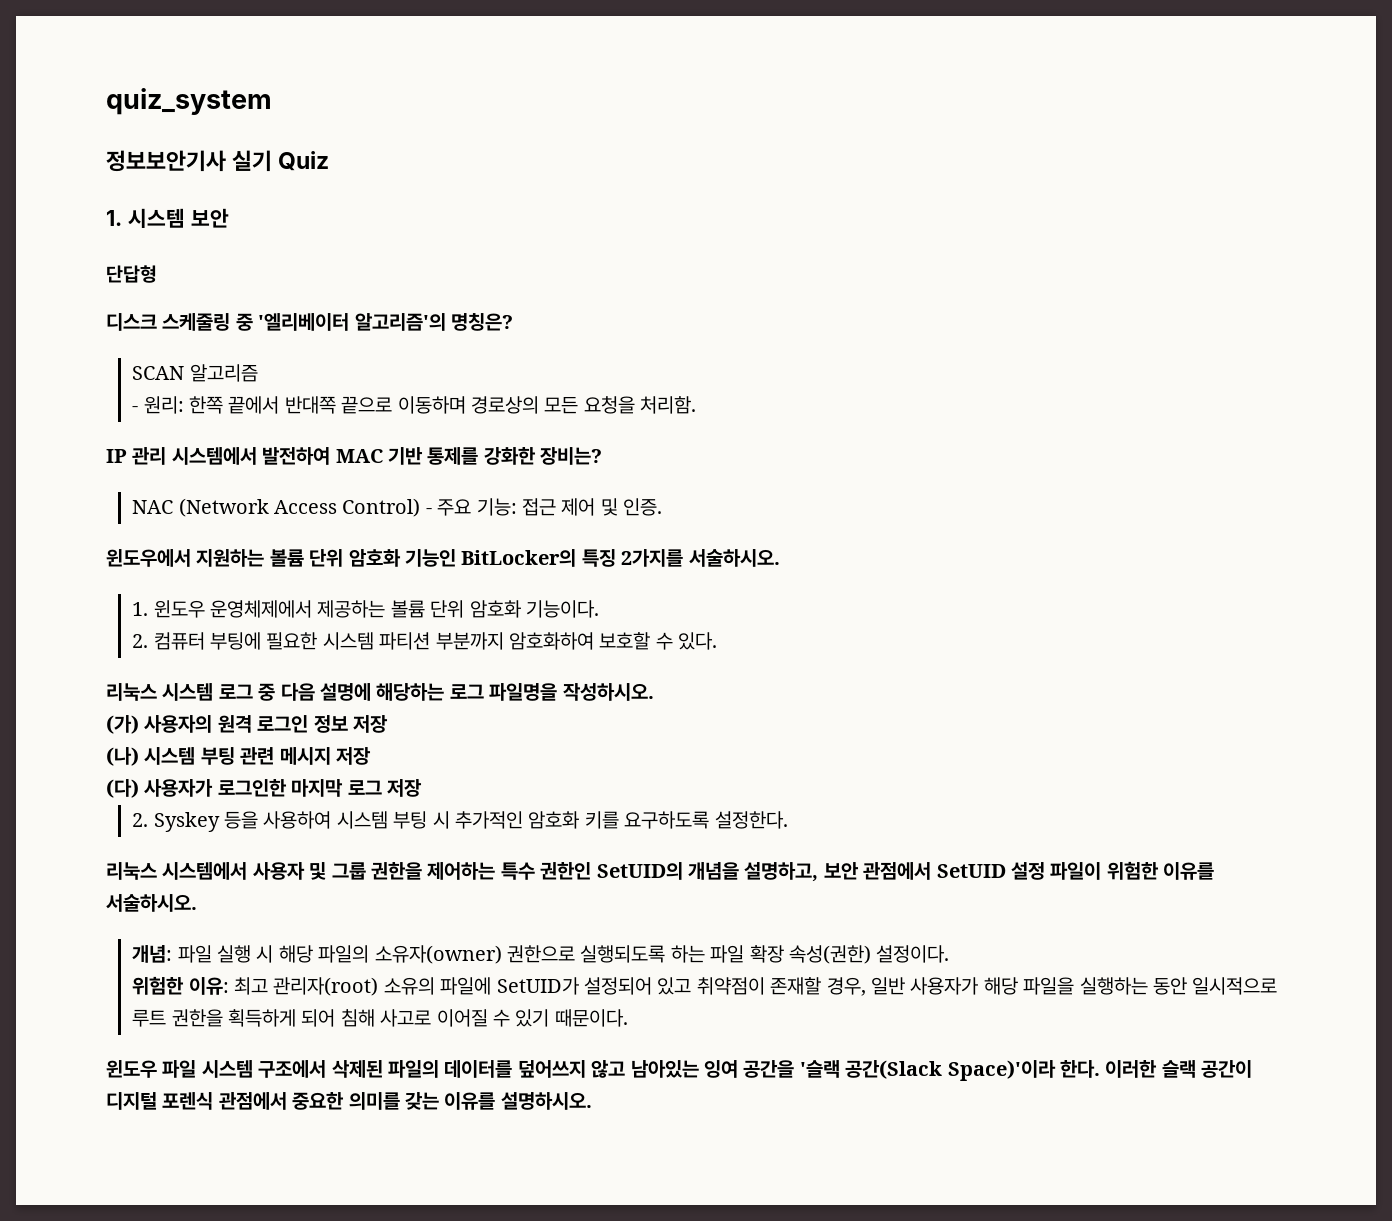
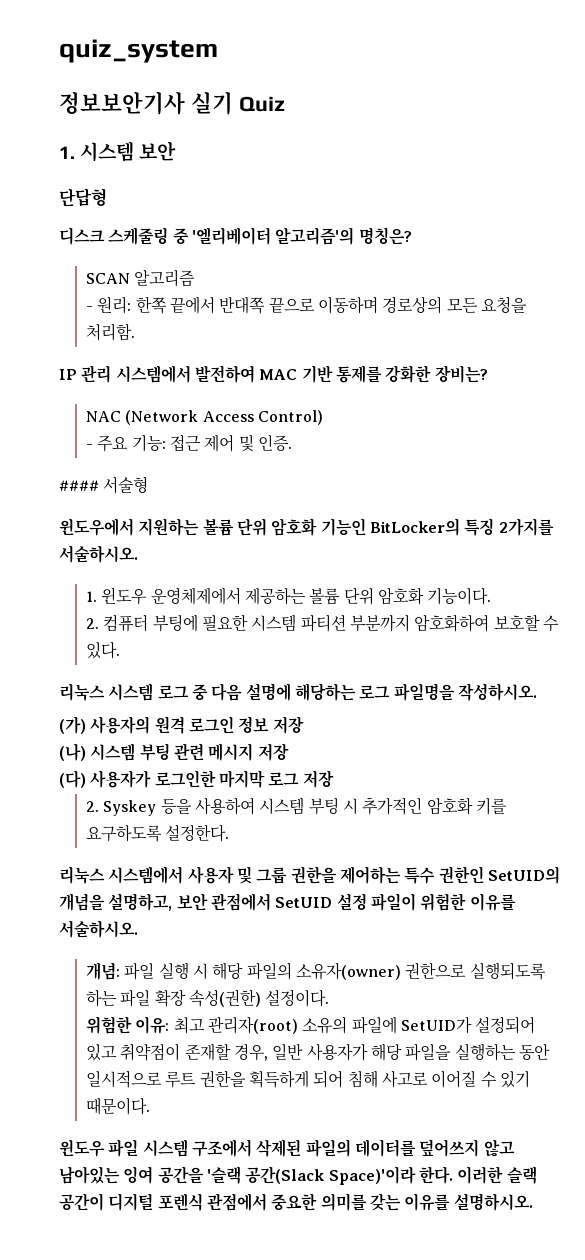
(421, 507) none -> (324, 417) //
(663, 507) none -> [59,476,149,494] // #### 서술형

